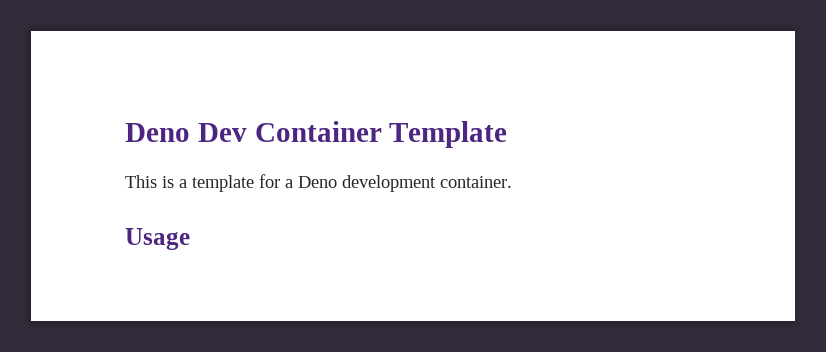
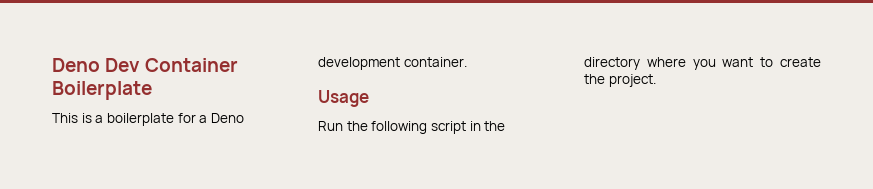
[389,121,508,148] Template -> [52,81,152,100] Boilerplate
[192,175,254,192] template -> [106,113,174,126] boilerplate
(190, 239) none -> [318,121,506,134] [584,57,821,70] [584,74,656,87] // Run the following script in the directory where you want to create the project.

